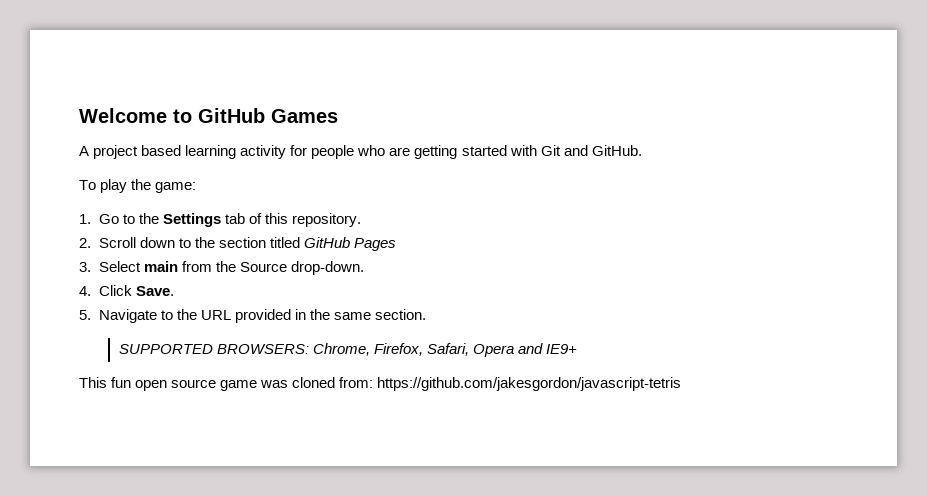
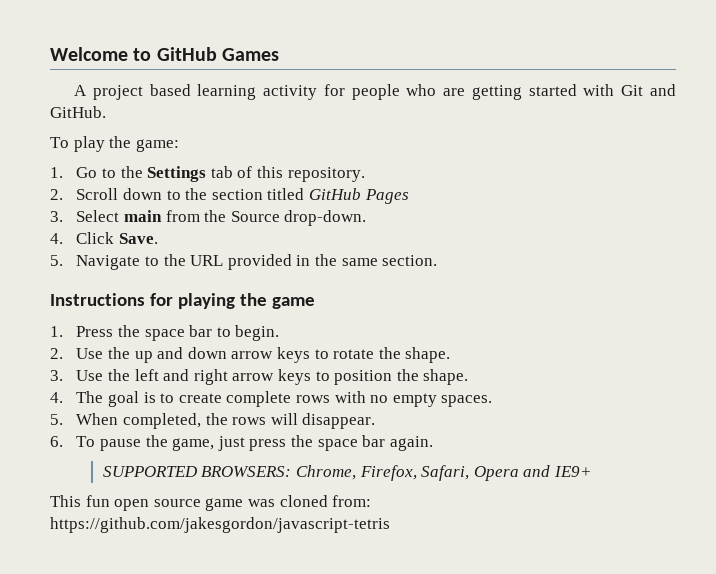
(427, 314) none -> [50,293,315,309] [50,325,280,341] [50,347,451,363] [50,369,469,385] [50,391,493,407] [50,413,376,429] [50,435,433,451] // Instructions for playing the game // 1. Press the space bar to begin. // 2. Use the up and down arrow keys to rotate the shape. // 3. Use the left and right arrow keys to position the shape. // 4. The goal is to create complete rows with no empty spaces. // 5. When completed, the rows will disappear. // 6. To pause the game, just press the space bar again.

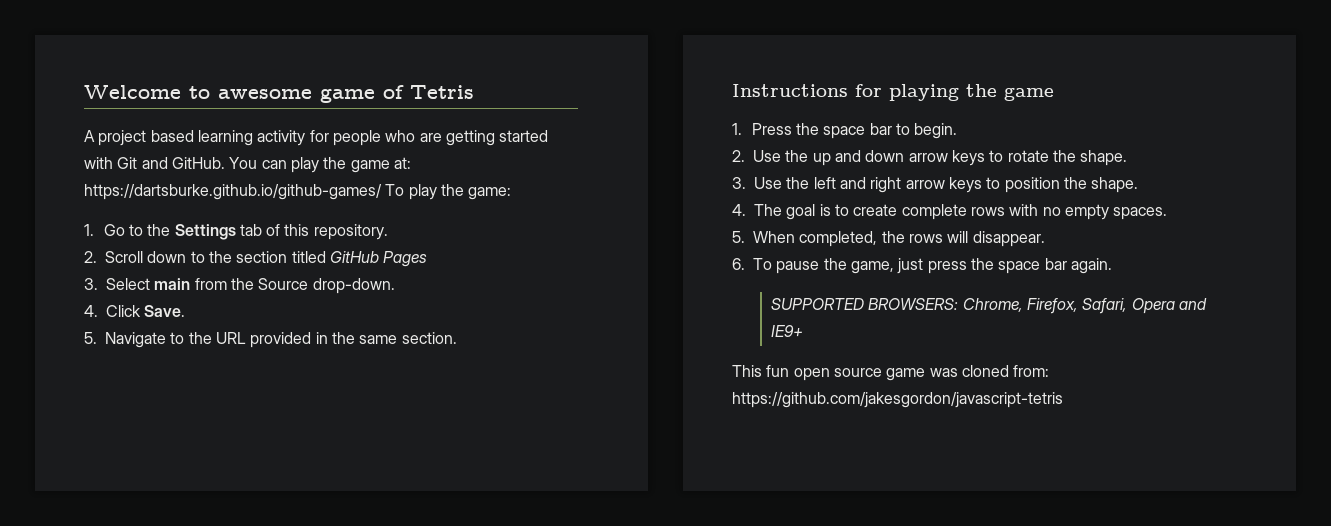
[156,47,280,61] GitHub Games -> [218,85,474,103] awesome game of Tetris
(106, 112) // -> [229,157,411,173] [84,184,382,200] You can play the game at: https://dartsburke.github.io/github-games/

